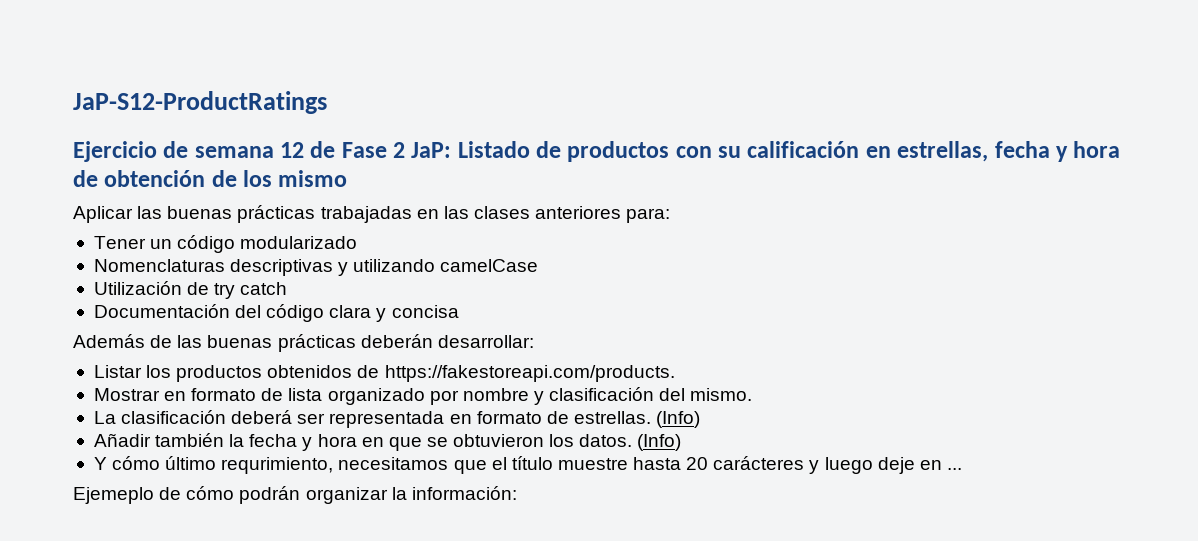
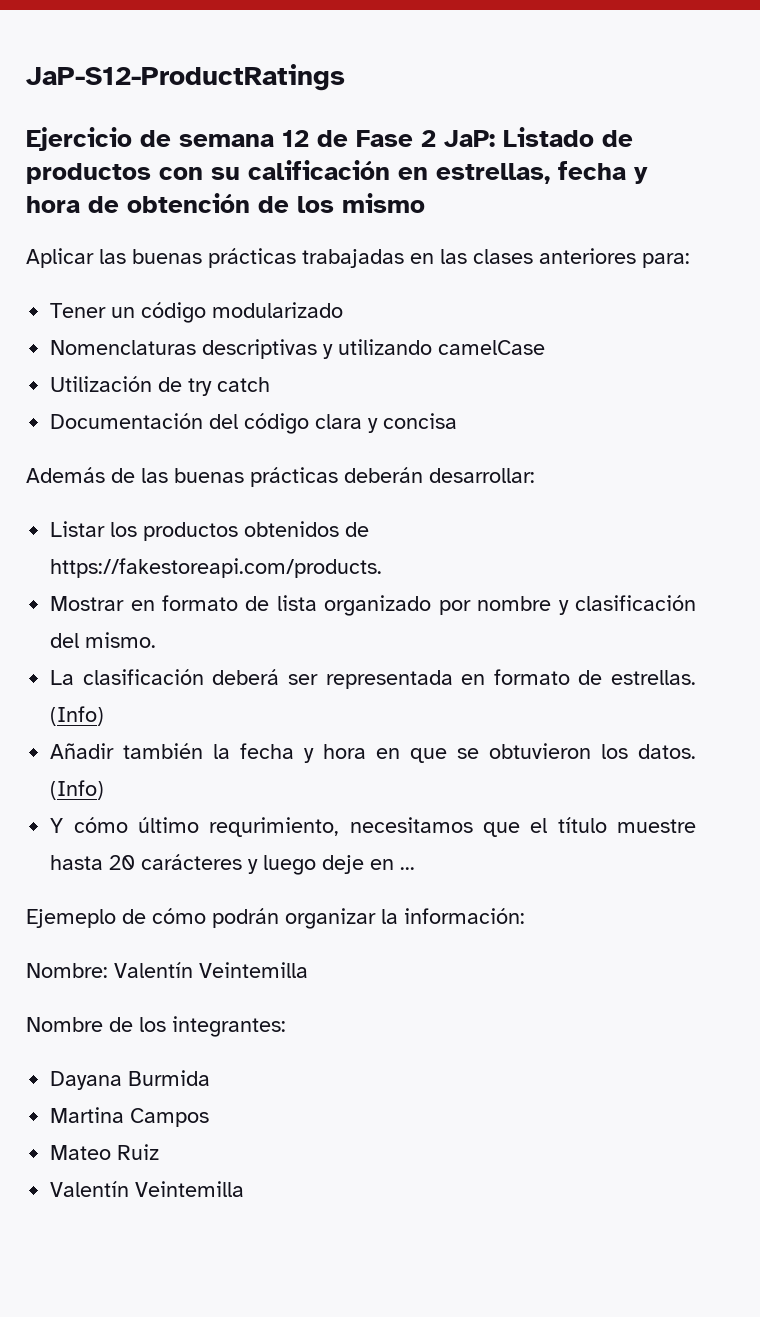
(517, 493) none -> [26,962,308,978] [26,1016,286,1037] [50,1070,211,1090] [50,1107,210,1127] [50,1144,160,1160] [50,1181,245,1197] // Nombre: Valentín Veintemilla // Nombre de los integrantes: // Dayana Burmida // Martina Campos // Mateo Ruiz // Valentín Veintemilla

